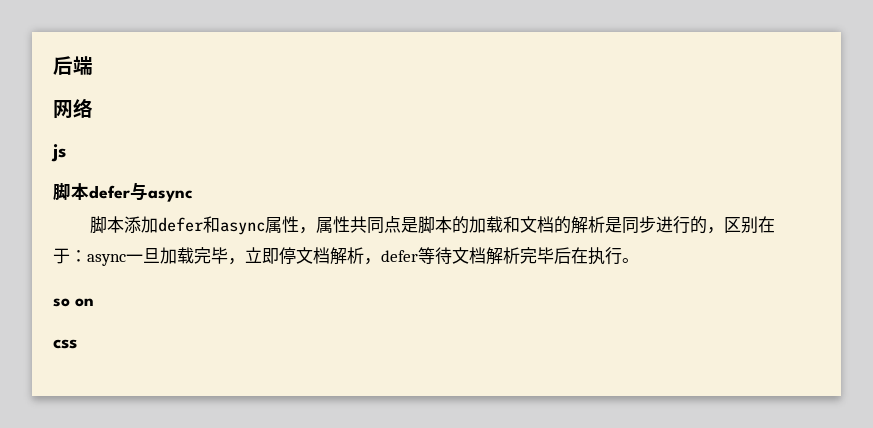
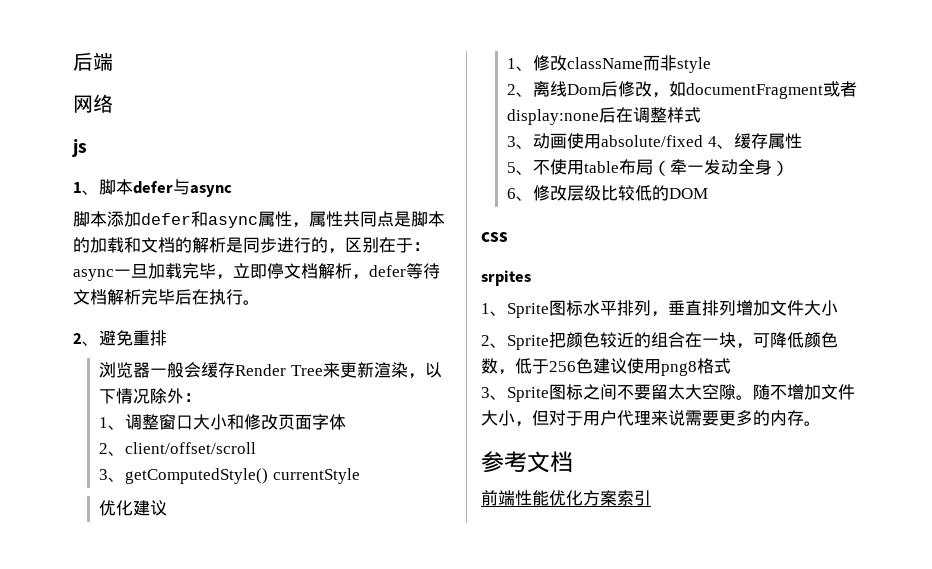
(66, 153) none -> [73,182,99,195] 1、
[53,298,94,307] [53,339,77,349] so on // css -> [73,330,167,346] [99,362,442,379] [99,388,202,404] [99,414,347,430] [99,442,257,456] [99,468,360,484] [99,500,168,516] [507,55,712,73] [507,81,858,99] [507,107,702,125] [507,133,802,149] [507,159,790,176] [507,185,709,201] [481,232,508,242] [481,270,531,286] [481,300,838,318] [481,332,838,350] [481,358,731,376] [481,384,855,402] [481,410,821,427] [481,451,573,473] [481,490,651,506] 2、避免重排 // 浏览器一般会缓存Render Tree来更新渲染，以下情况除外： // 1、调整窗口大小和修改页面字体 // 2、client/offset/scroll // 3、getComputedStyle() currentStyle // 优化建议 // 1、修改className而非style // 2、离线Dom后修改，如documentFragment或者display:none后在调整样式 // 3、动画使用absolute/fixed 4、缓存属性 // 5、不使用table布局（牵一发动全身） // 6、修改层级比较低的DOM // css // srpites // 1、Sprite图标水平排列，垂直排列增加文件大小 // 2、Sprite把颜色较近的组合在一块，可降低颜色数，低于256色建议使用png8格式 // 3、Sprite图标之间不要留太大空隙。随不增加文件大小，但对于用户代理来说需要更多的内存。 // 参考文档 // 前端性能优化方案索引

